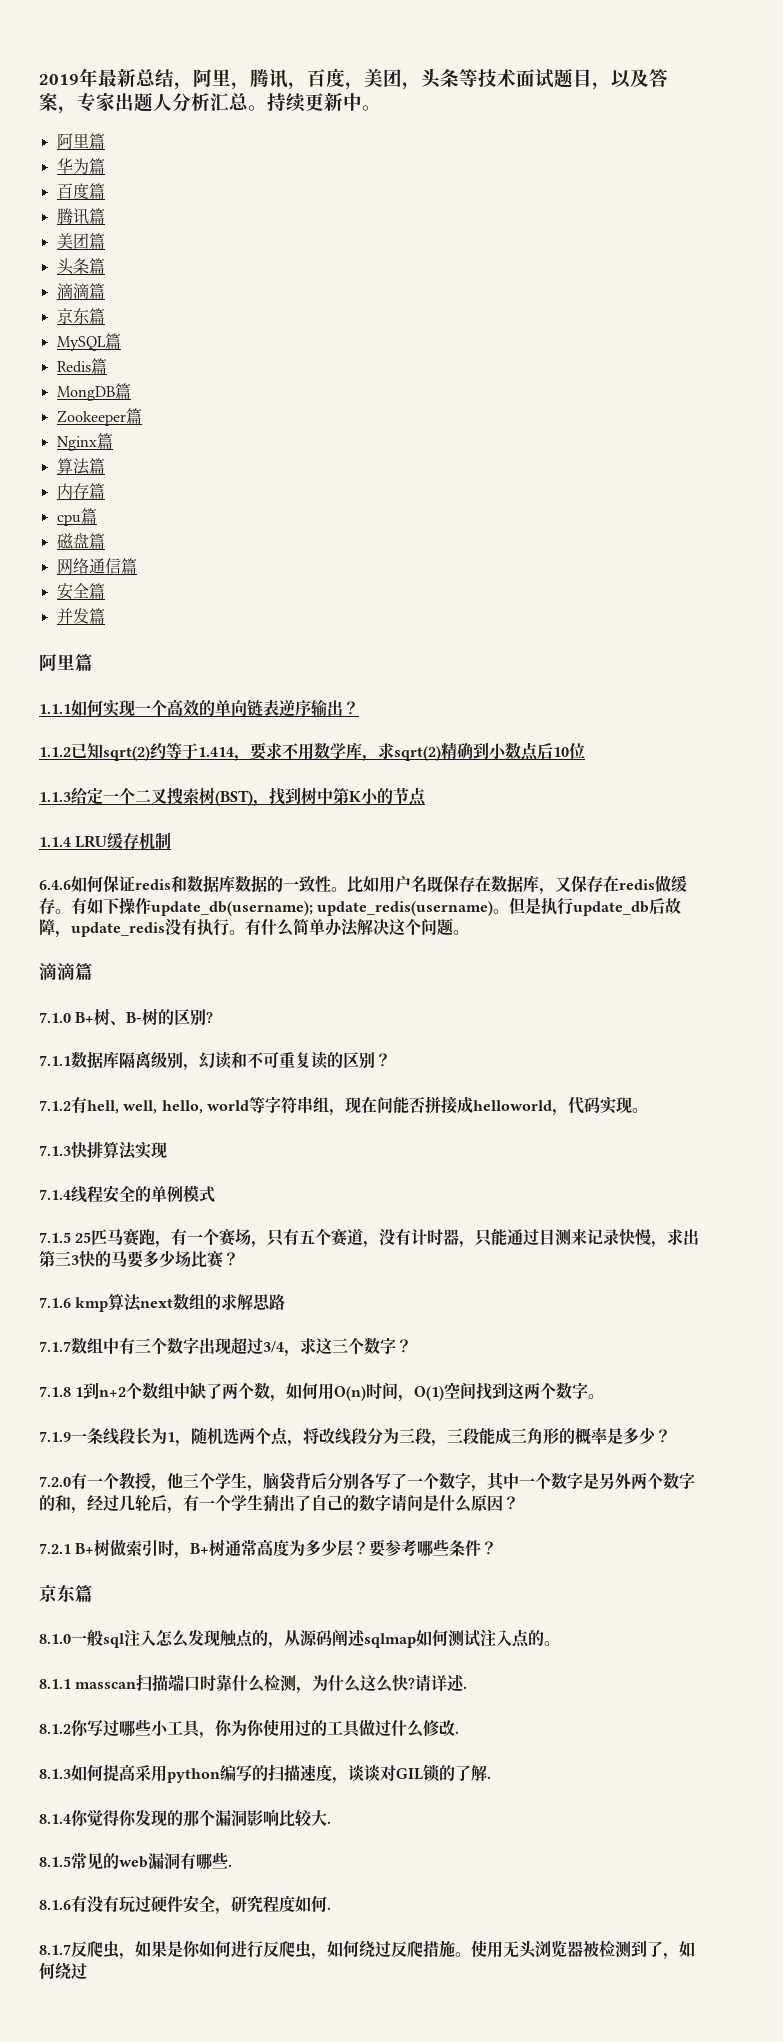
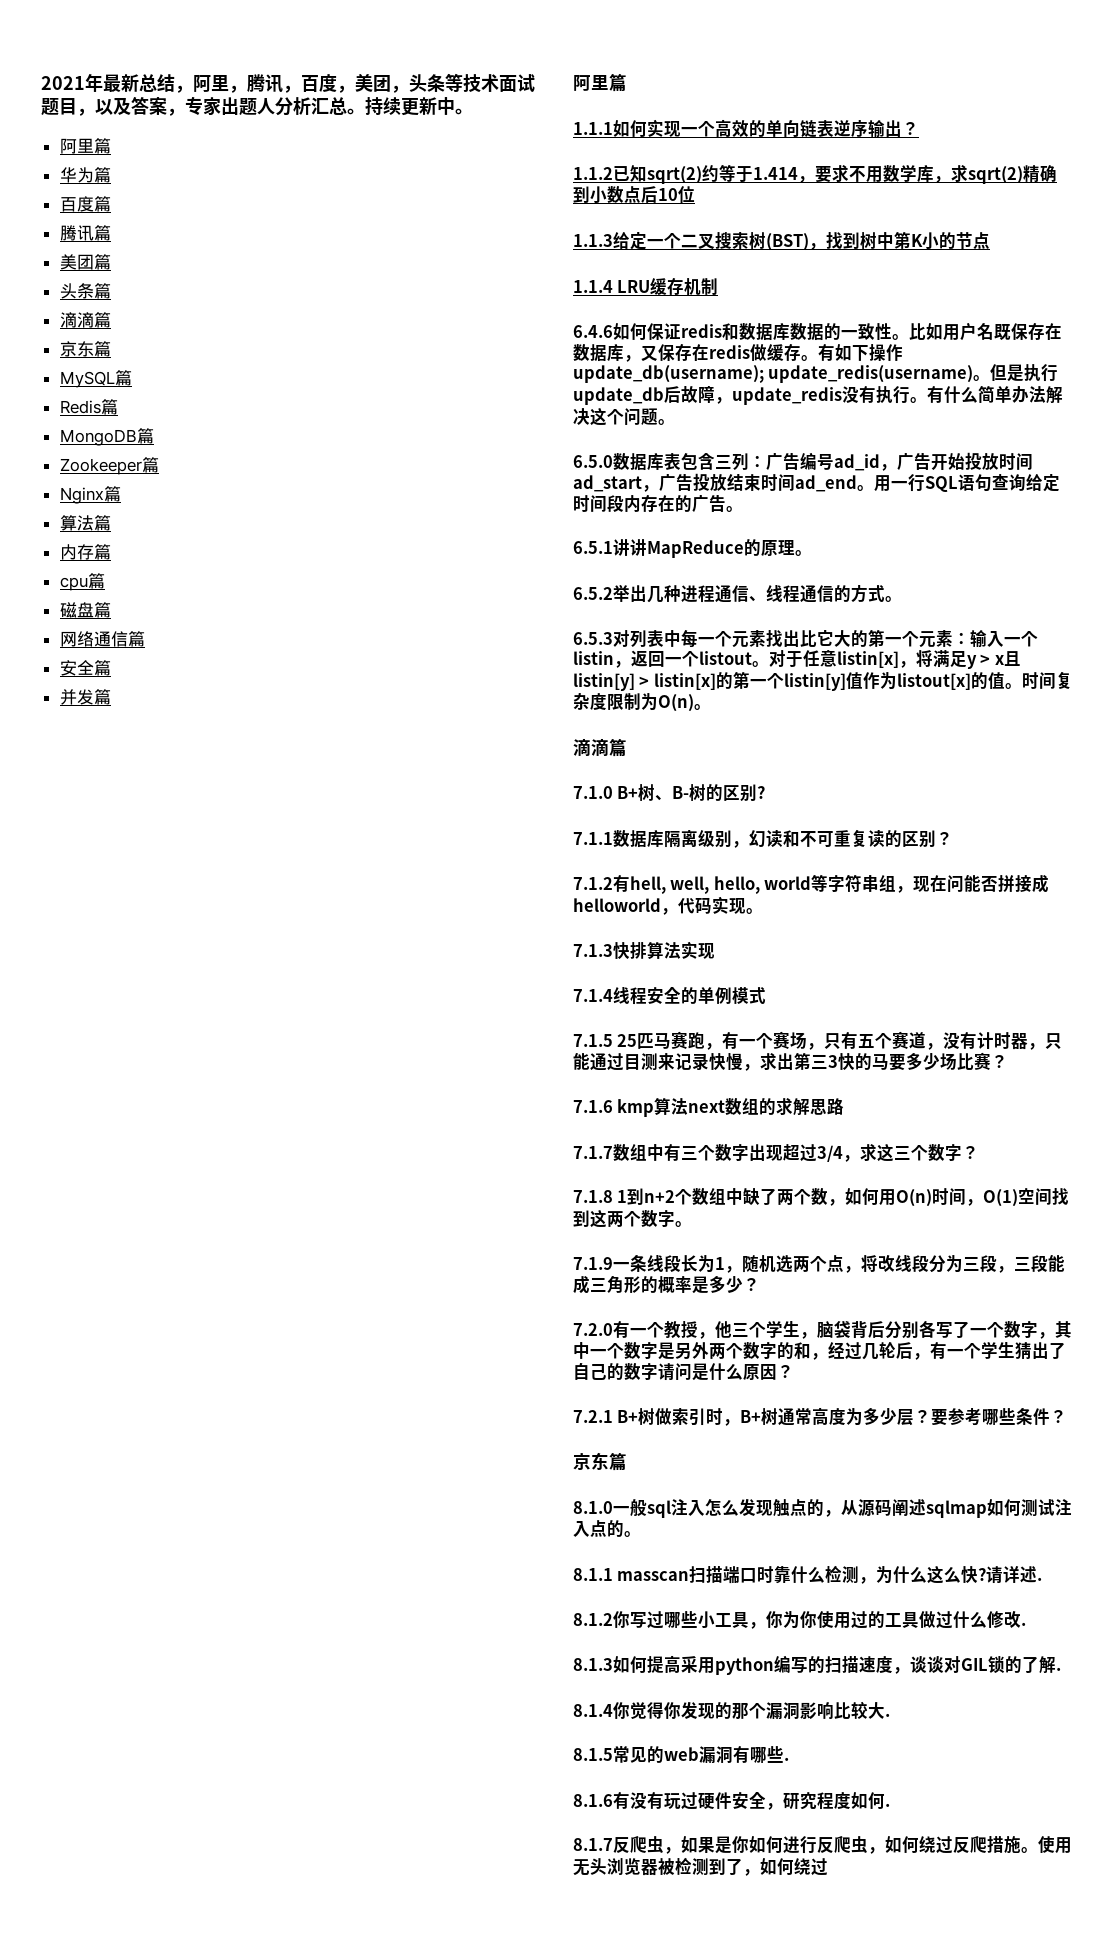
[39,74,79,85] 2019 -> [41,76,85,90] 2021
[56,386,115,401] MongDB -> [59,429,137,446] MongoDB
(469, 932) none -> [573,452,1033,471] [573,473,1060,492] [573,494,743,513] [573,539,812,558] [573,584,902,603] [573,629,1038,648] [573,650,1021,669] [573,671,1073,691] [573,693,711,712] // 6.5.0数据库表包含三列：广告编号ad_id，广告开始投放时间ad_start，广告投放结束时间ad_end。用一行SQL语句查询给定时间段内存在的广告。 // 6.5.1讲讲MapReduce的原理。 // 6.5.2举出几种进程通信、线程通信的方式。 // 6.5.3对列表中每一个元素找出比它大的第一个元素：输入一个listin，返回一个listout。对于任意listin[x]，将满足y > x且listin[y] > listin[x]的第一个listin[y]值作为listout[x]的值。时间复杂度限制为O(n)。

